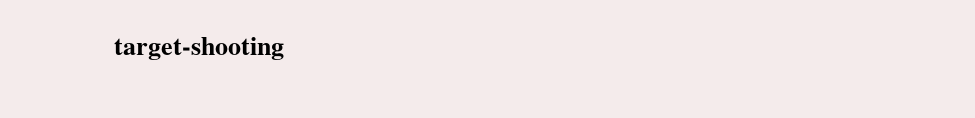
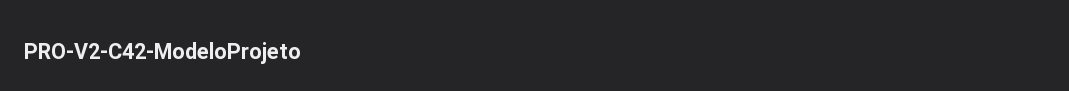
[114,37,284,60] target-shooting -> [24,42,301,64] PRO-V2-C42-ModeloProjeto

